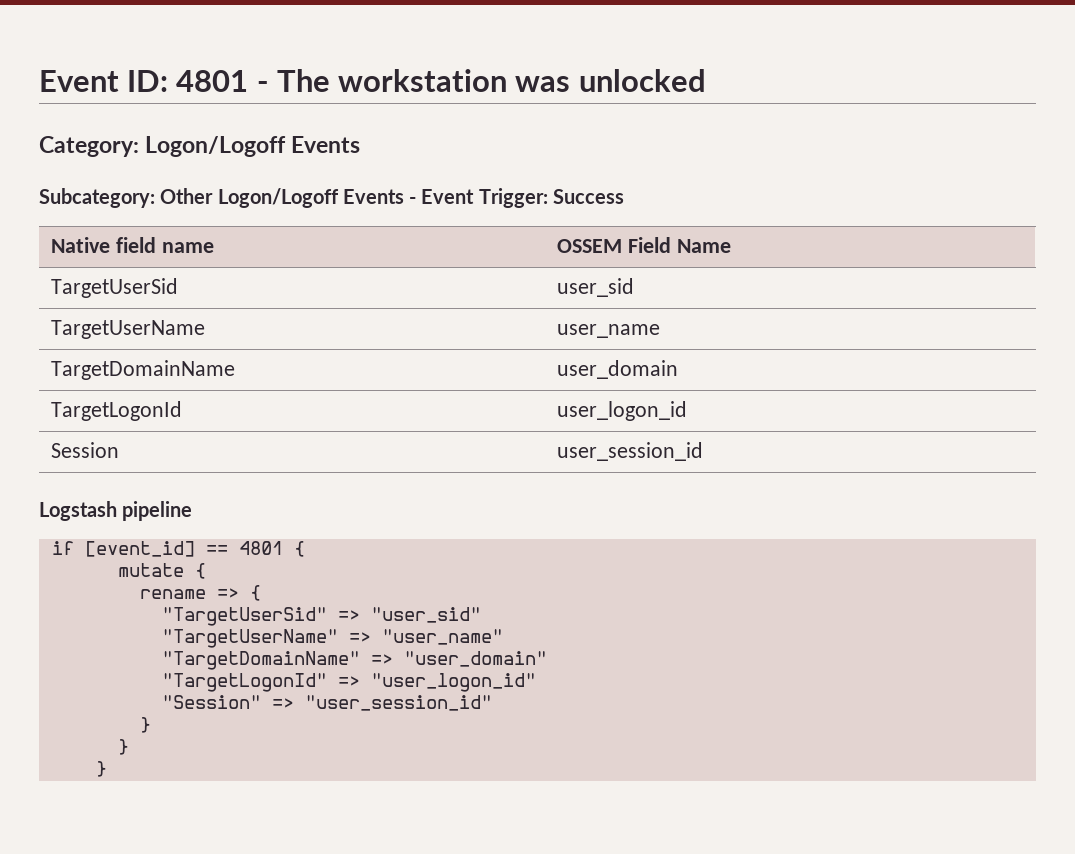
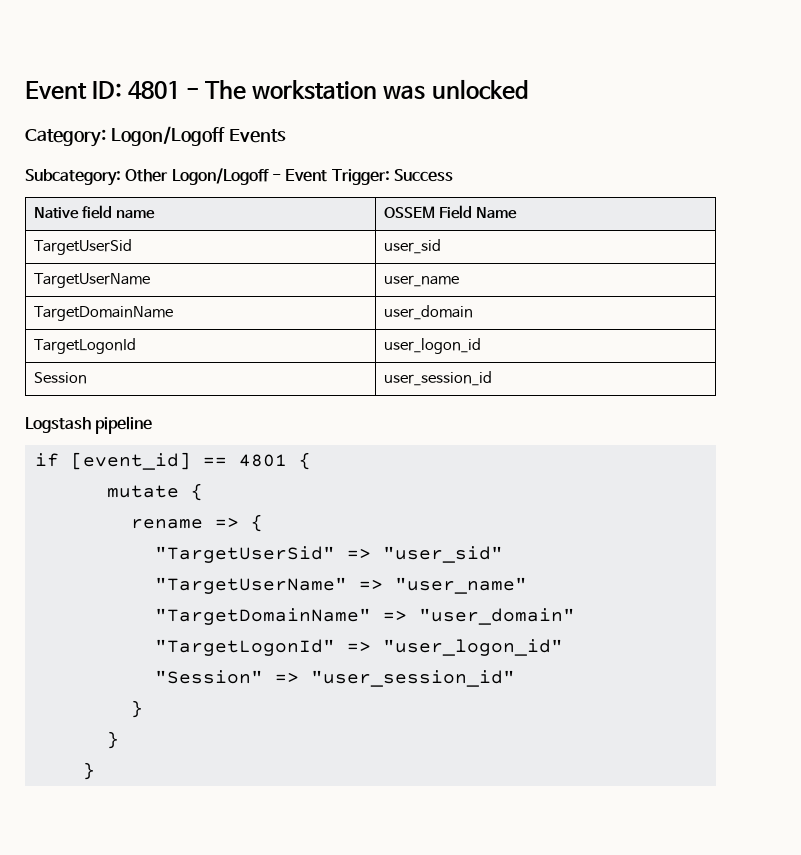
[342,189,404,204] Events -> (269, 176) none

